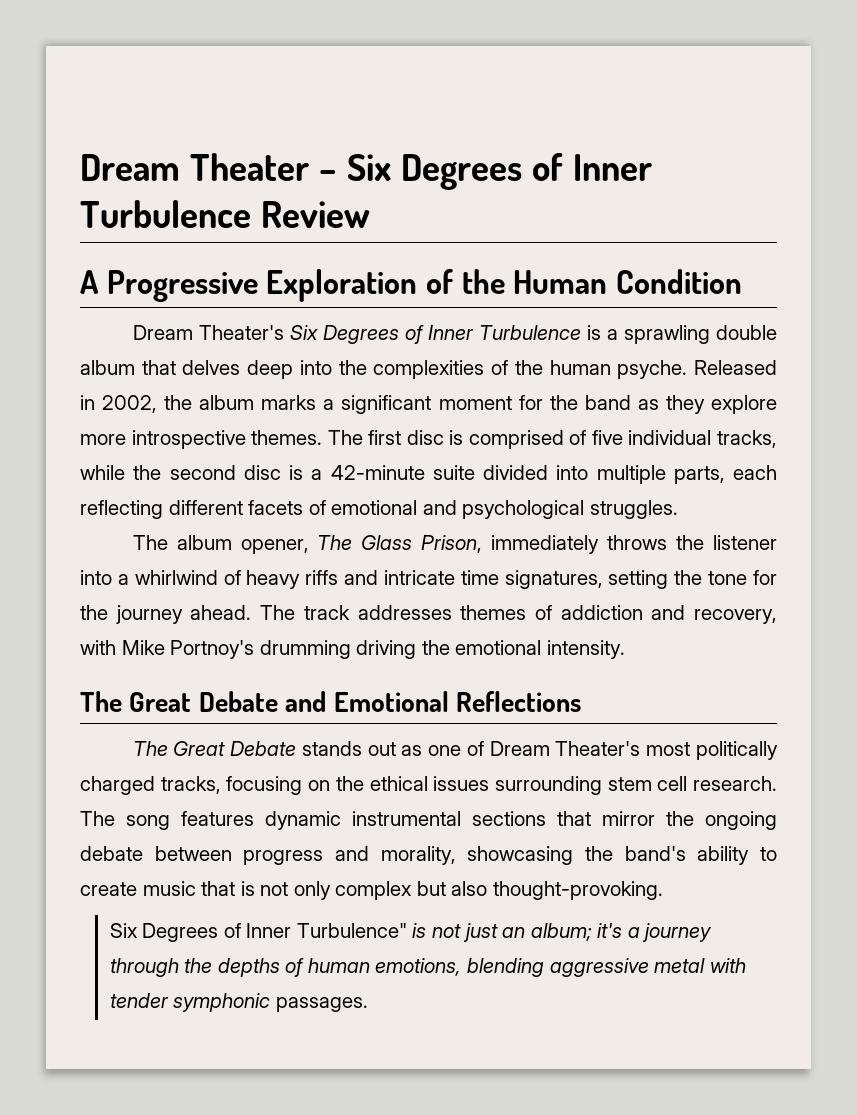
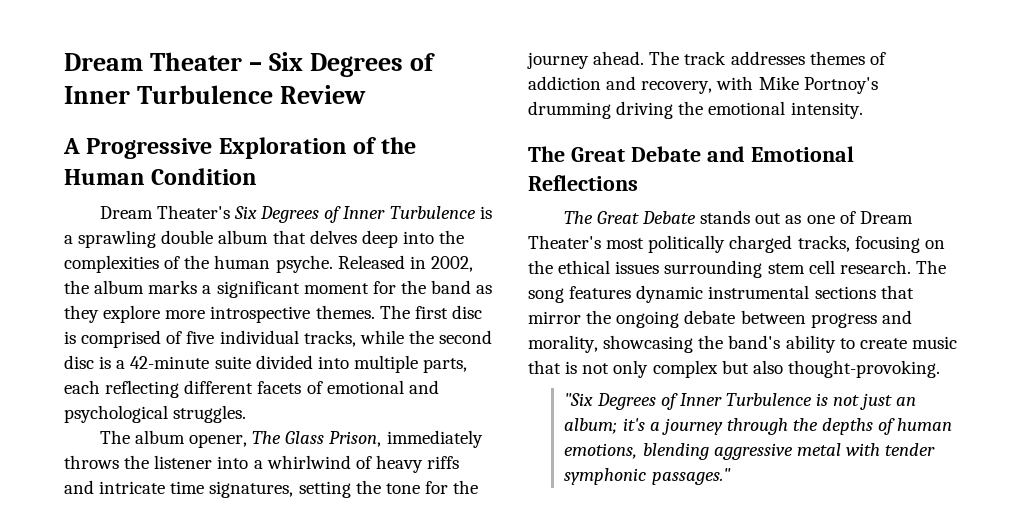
[109,923,407,942] Six Degrees of Inner Turbulence" -> [564,393,812,410] "Six Degrees of Inner Turbulence
[275,997,368,1012] passages. -> [651,468,731,485] passages."

